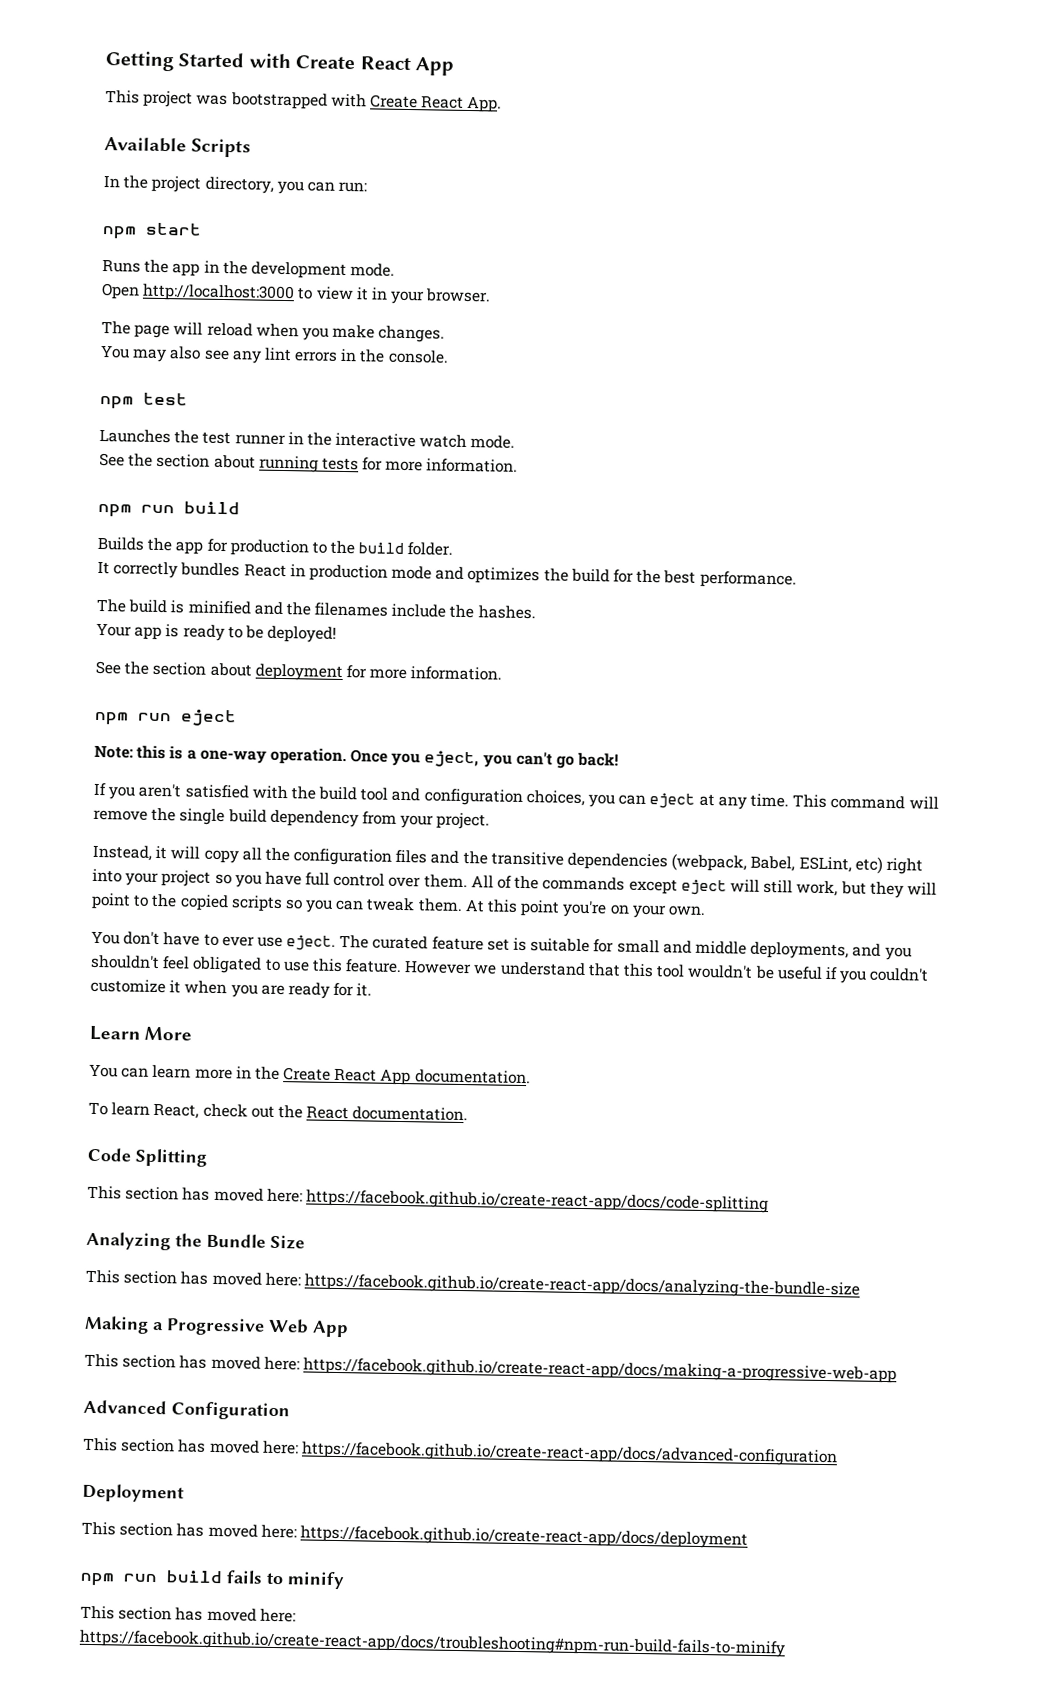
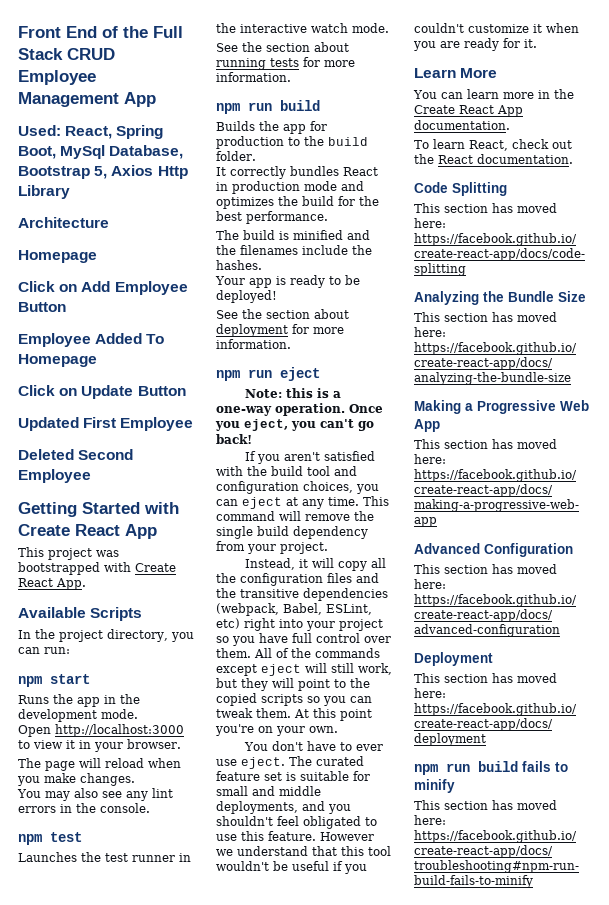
(105, 61) none -> [18,26,183,38] [18,48,115,60] [18,70,96,85] [18,92,156,107] [18,125,164,139] [18,145,184,159] [18,165,188,179] [18,185,70,199] [18,217,109,228] [18,250,97,263] [18,281,188,295] [18,302,66,312] [18,333,165,347] [18,354,97,367] [18,385,186,399] [18,417,194,431] [18,449,134,460] [18,469,91,483] Front End of the Full Stack CRUD Employee Management App // Used: React, Spring Boot, MySql Database, Bootstrap 5, Axios Http Library // Architecture // Homepage // Click on Add Employee Button // Employee Added To Homepage // Click on Update Button // Updated First Employee // Deleted Second Employee //

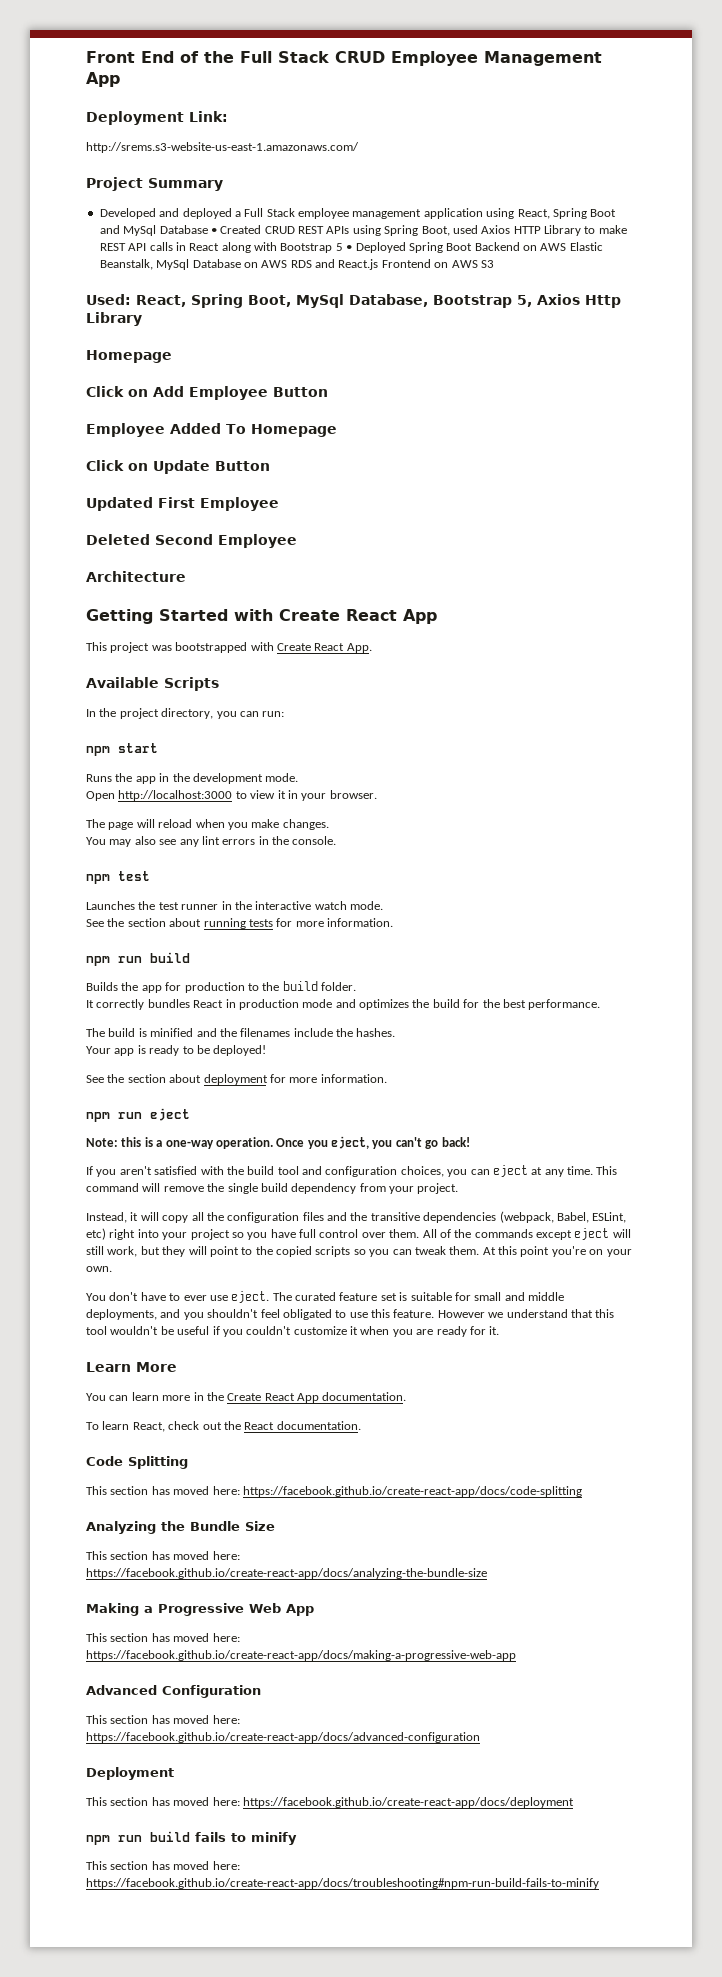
(156, 99) none -> [86,111,228,125] [86,142,359,153] [86,177,223,191] [99,208,617,219] [99,225,627,236] [99,242,603,253] [99,259,494,270] // Deployment Link: // http://srems.s3-website-us-east-1.amazonaws.com/ // Project Summary // Developed and deployed a Full Stack employee management application using React, Spring Boot and MySql Database • Created CRUD REST APIs using Spring Boot, used Axios HTTP Library to make REST API calls in React along with Bootstrap 5 • Deployed Spring Boot Backend on AWS Elastic Beanstalk, MySql Database on AWS RDS and React.js Frontend on AWS S3
[18,217,109,228] // Architecture -> (142, 319) none
(91, 476) none -> [86,571,186,582] // Architecture

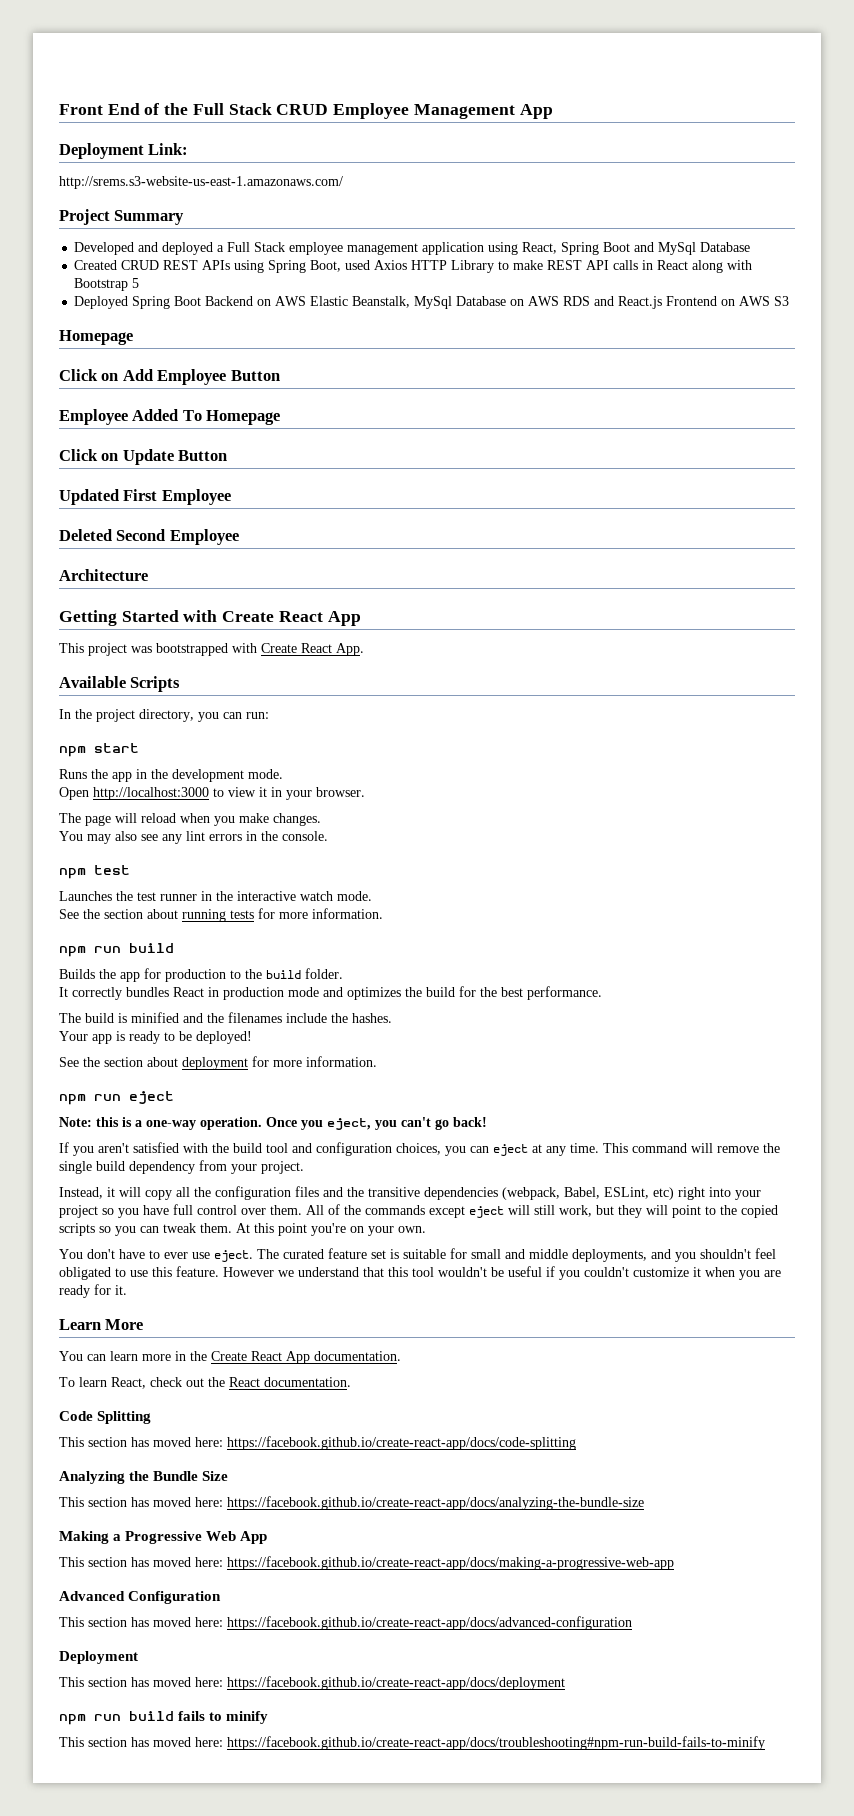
[210,228,217,234] • -> (751, 247) //
[346,245,353,251] • -> (140, 283) //
[86,294,621,308] [86,312,142,326] // Used: React, Spring Boot, MySql Database, Bootstrap 5, Axios Http Library -> (790, 301) none

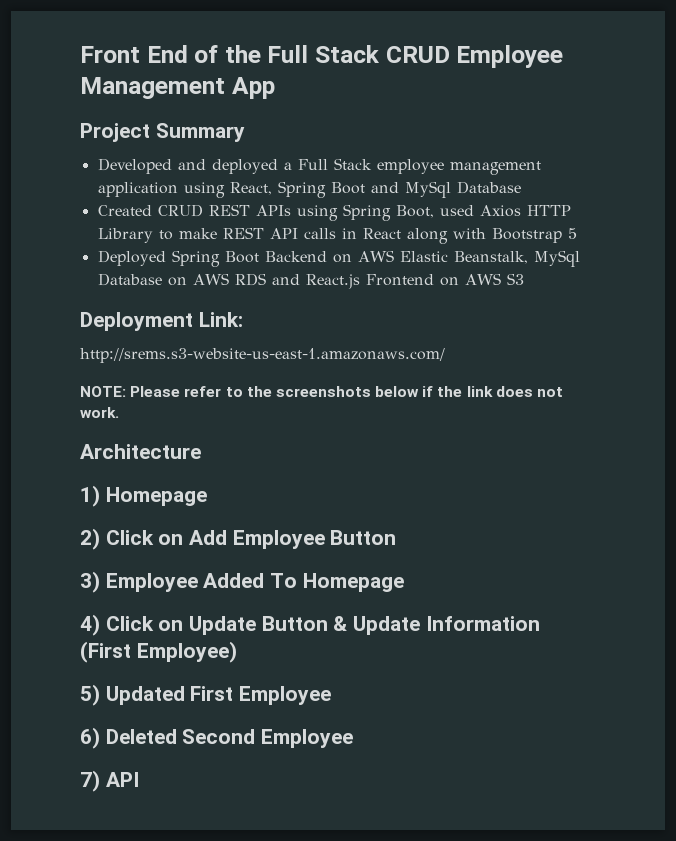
[59,143,189,159] [59,176,343,189] // Deployment Link: // http://srems.s3-website-us-east-1.amazonaws.com/ -> (275, 88) none
[59,330,133,345] Homepage // -> [80,312,243,331] [80,348,445,363] [80,386,564,397] [80,407,119,418] [80,444,201,459] [80,485,207,507] [80,528,100,550] Deployment Link: // http://srems.s3-website-us-east-1.amazonaws.com/ // NOTE: Please refer to the screenshots below if the link does not work. // Architecture // 1) Homepage // 2)
(280, 375) none -> [80,571,100,593] 3)
(281, 417) none -> [80,614,100,636] 4)
(228, 455) // -> [333,616,540,635] [80,641,237,663] [80,684,100,706] & Update Information (First Employee) // 5)
(231, 497) none -> [80,727,100,749] 6)
[59,569,148,581] [59,610,361,626] [59,643,364,656] [59,676,181,692] [59,709,269,722] [59,743,139,757] [59,769,283,782] [59,787,365,800] [59,813,321,826] [59,831,328,844] [59,865,130,879] [59,891,372,901] [59,908,383,922] [59,943,174,957] [59,968,343,982] [59,986,602,1000] [59,1012,392,1023] [59,1031,252,1044] [59,1056,377,1070] [59,1091,174,1105] [59,1117,487,1130] [59,1142,780,1156] [59,1160,304,1174] [59,1186,761,1200] [59,1204,778,1218] [59,1223,426,1236] [59,1248,776,1262] [59,1266,781,1280] [59,1284,127,1298] [59,1319,144,1330] [59,1351,401,1364] [59,1377,351,1389] [59,1411,152,1424] [59,1436,576,1450] [59,1471,229,1484] [59,1496,644,1510] [59,1531,268,1544] [59,1556,674,1570] [59,1591,222,1604] [59,1616,632,1630] [59,1651,138,1664] [59,1676,565,1690] [59,1711,269,1725] [59,1736,765,1750] Architecture // Getting Started with Create React App // This project was bootstrapped with Create React App. // Available Scripts // In the project directory, you can run: // npm start // Runs the app in the development mode. // Open http://localhost:3000 to view it in your browser. // The page will reload when you make changes. // You may also see any lint errors in the console. // npm test // Launches the test runner in the interactive watch mode. // See the section about running tests for more information. // npm run build // Builds the app for production to the build folder. // It correctly bundles React in production mode and optimizes the build for the best performance. // The build is minified and the filenames include the hashes. // Your app is ready to be deployed! // See the section about deployment for more information. // npm run eject // Note: this is a one-way operation. Once you eject, you can't go back! // If you aren't satisfied with the build tool and configuration choices, you can eject at any time. This command will remove the single build dependency from your project. // Instead, it will copy all the configuration files and the transitive dependencies (webpack, Babel, ESLint, etc) right into your project so you have full control over them. All of the commands except eject will still work, but they will point to the copied scripts so you can tweak them. At this point you're on your own. // You don't have to ever use eject. The curated feature set is suitable for small and middle deployments, and you shouldn't feel obligated to use this feature. However we understand that this tool wouldn't be useful if you couldn't customize it when you are ready for it. // Learn More // You can learn more in the Create React App documentation. // To learn React, check out the React documentation. // Code Splitting // This section has moved here: https://facebook.github.io/create-react-app/docs/code-splitting // Analyzing the Bundle Size // This section has moved here: https://facebook.github.io/create-react-app/docs/analyzing-the-bundle-size // Making a Progressive Web App // This section has moved here: https://facebook.github.io/create-react-app/docs/making-a-progressive-web-app // Advanced Configuration // This section has moved here: https://facebook.github.io/create-react-app/docs/advanced-configuration // Deployment // This section has moved here: https://facebook.github.io/create-react-app/docs/deployment // npm run build fails to minify // This section has moved here: https://facebook.github.io/create-react-app/docs/troubleshooting#npm-run-build-fails-to-minify -> [80,770,139,792] 7) API

